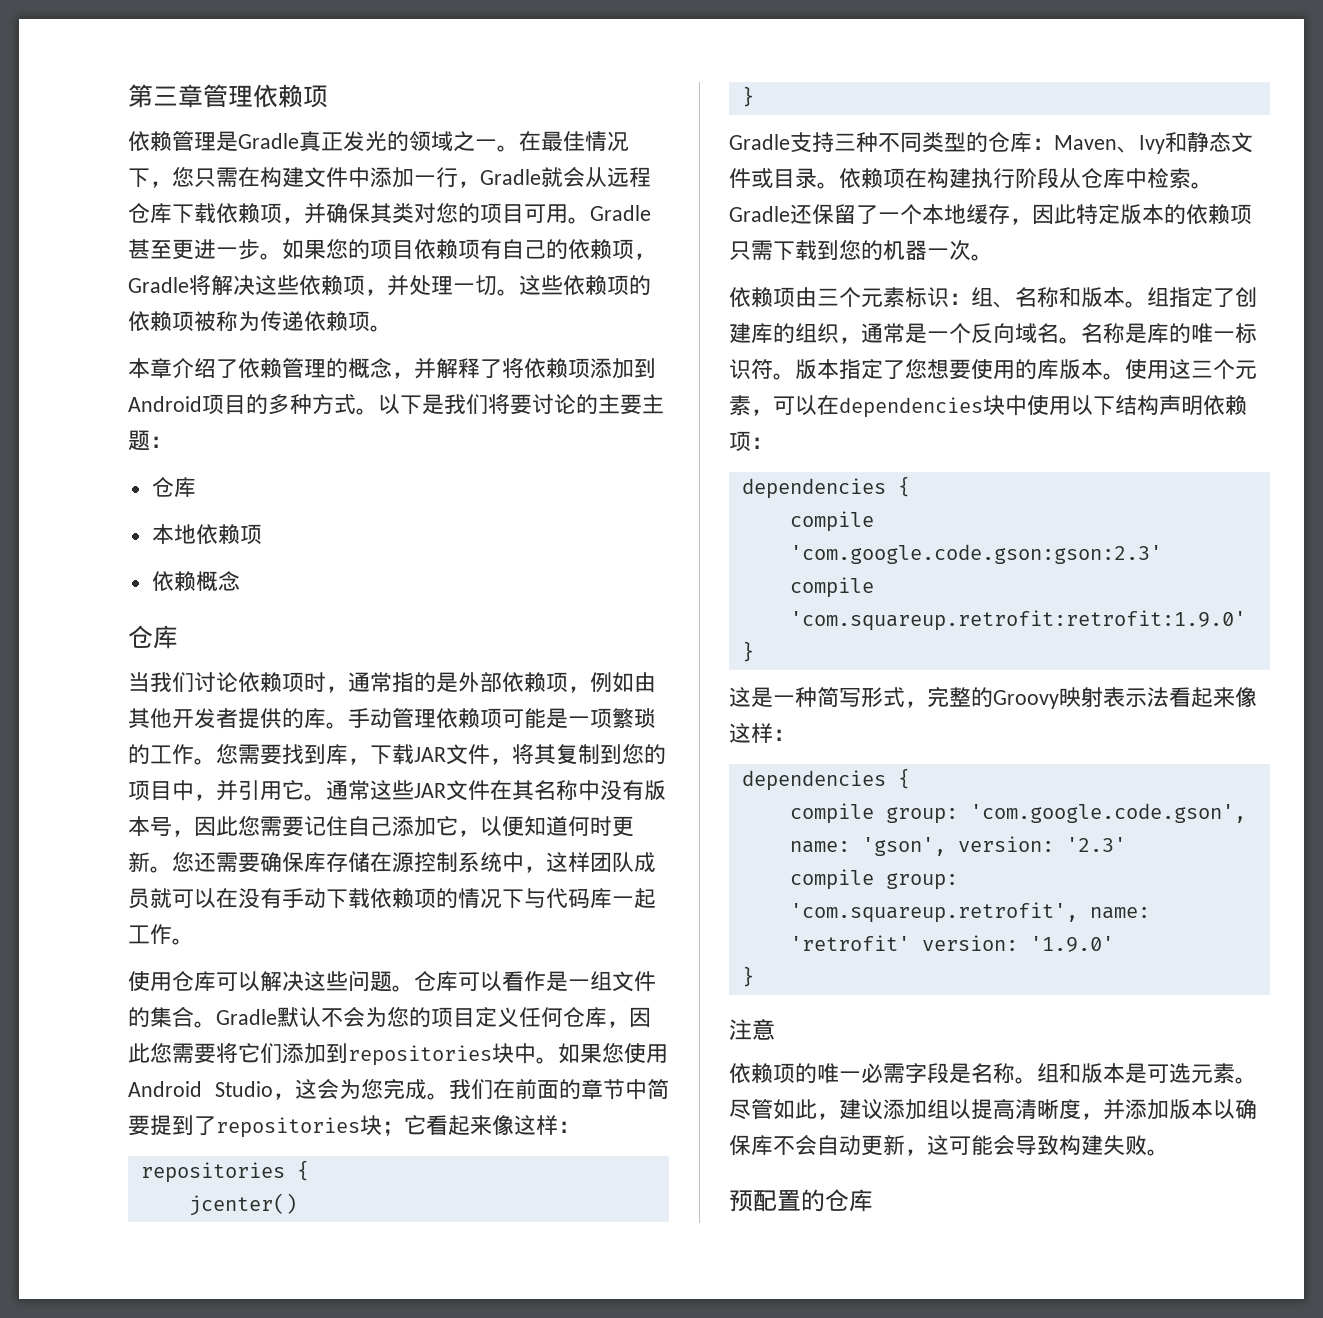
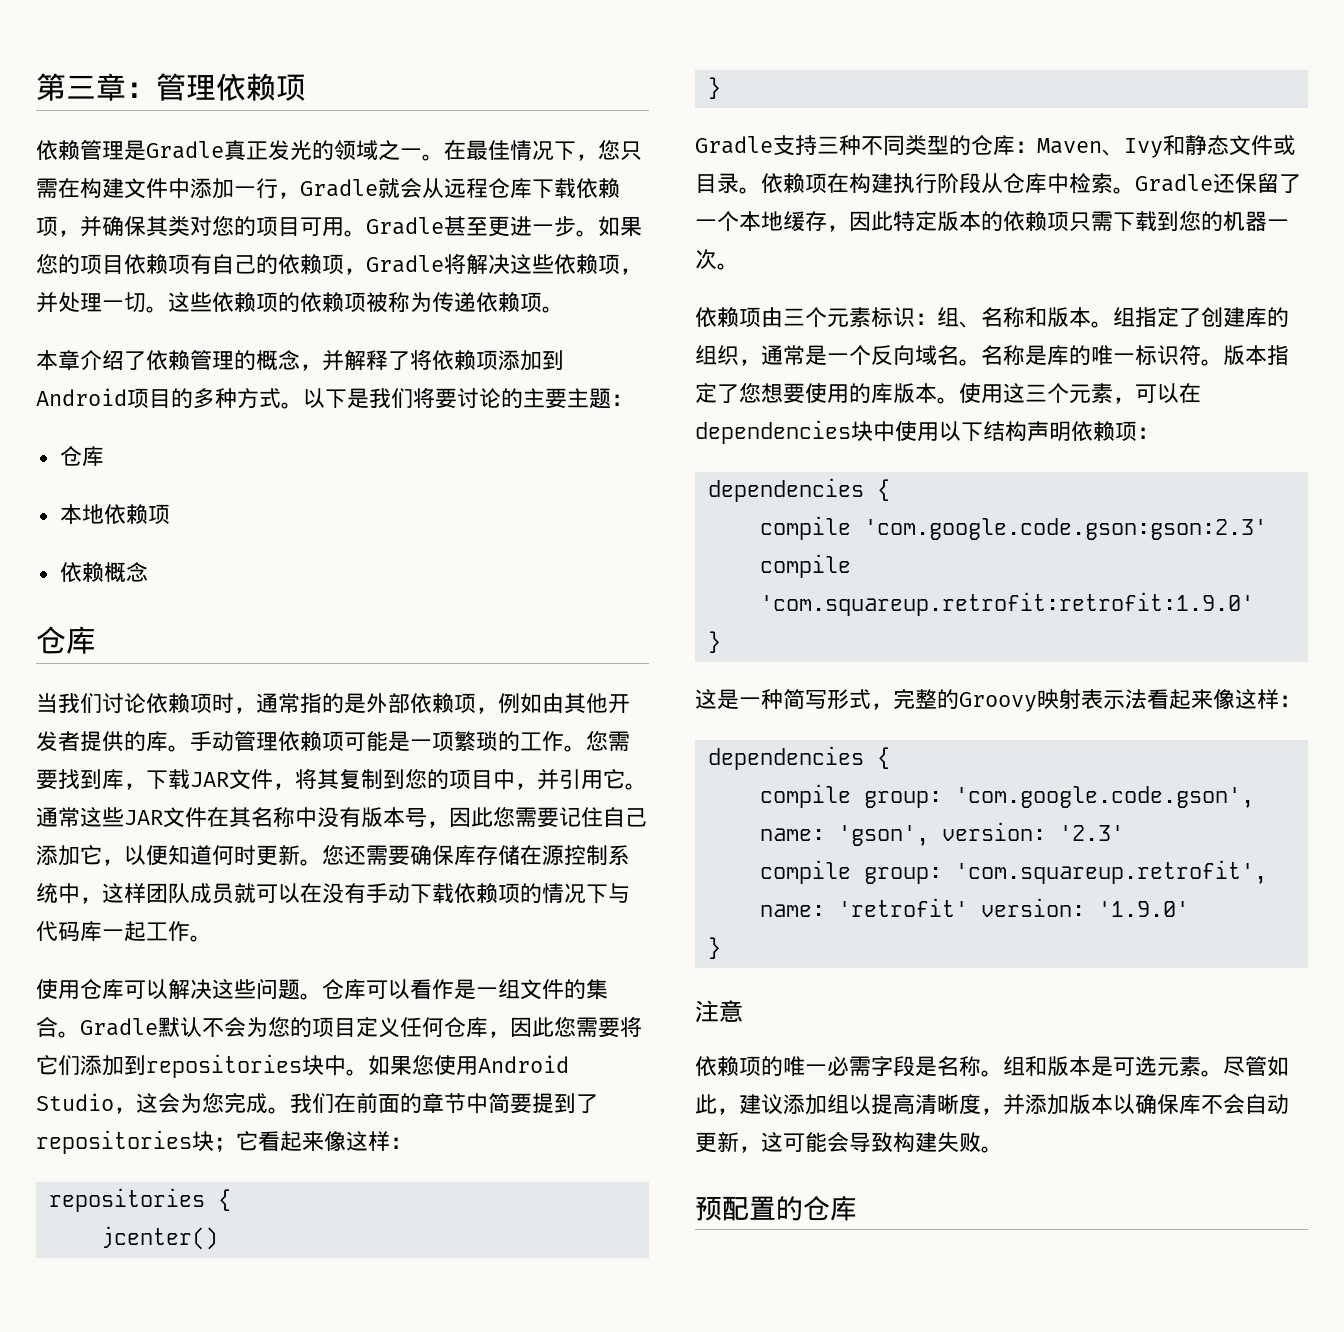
(203, 96) none -> [126,82,156,98] ：

